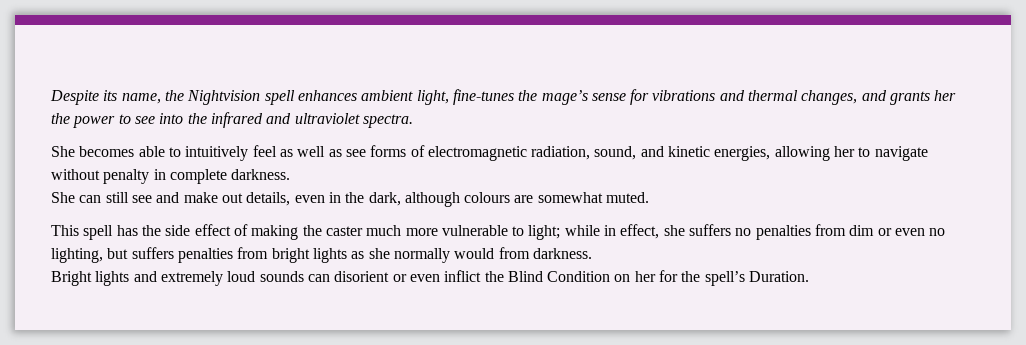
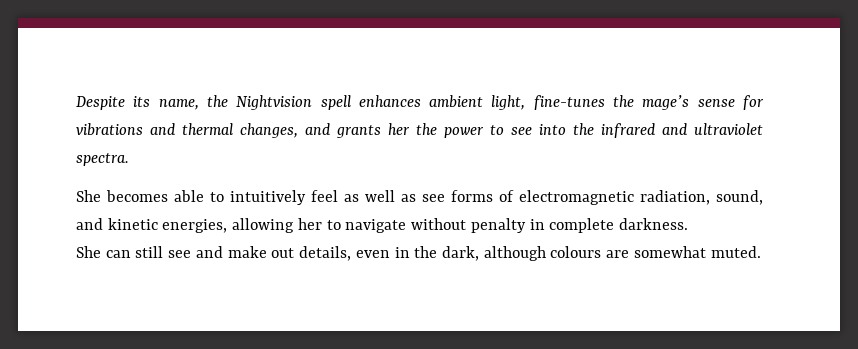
[51,224,946,240] [51,247,592,263] [51,270,810,286] // This spell has the side effect of making the caster much more vulnerable to light; while in effect, she suffers no penalties from dim or even no lighting, but suffers penalties from bright lights as she normally would from darkness. // Bright lights and extremely loud sounds can disorient or even inflict the Blind Condition on her for the spell’s Duration. -> (761, 252) none

